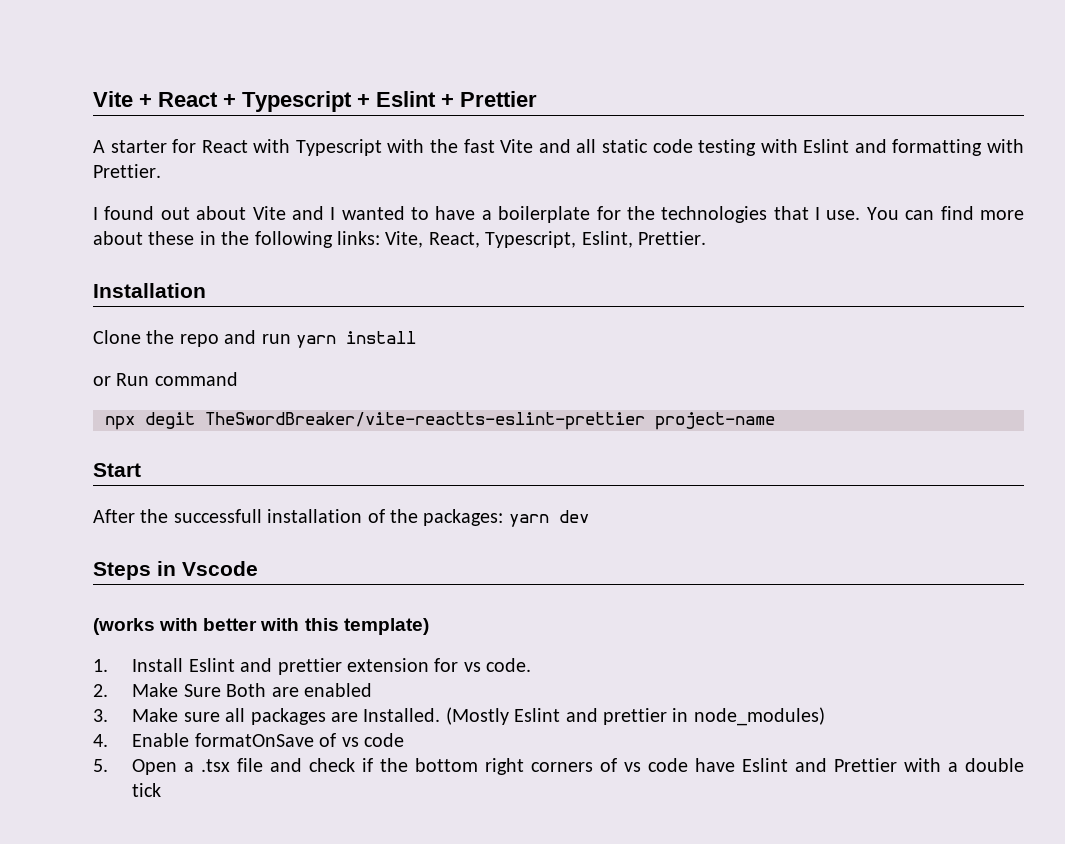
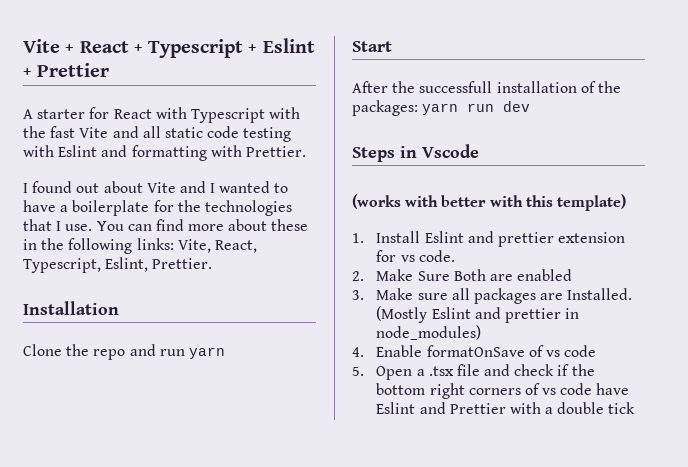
[346,331,416,344] [93,372,238,386] [105,412,775,430] install // or Run command // npx degit TheSwordBreaker/vite-reactts-eslint-prettier project-name -> (225, 353) none
(549, 520) none -> [467,103,495,112] run

